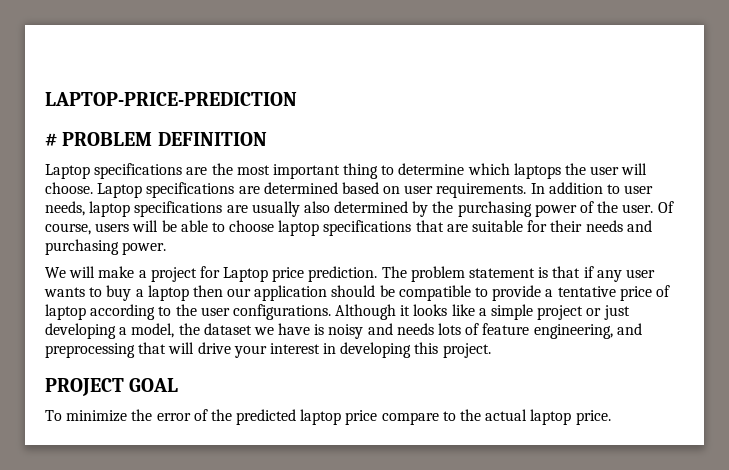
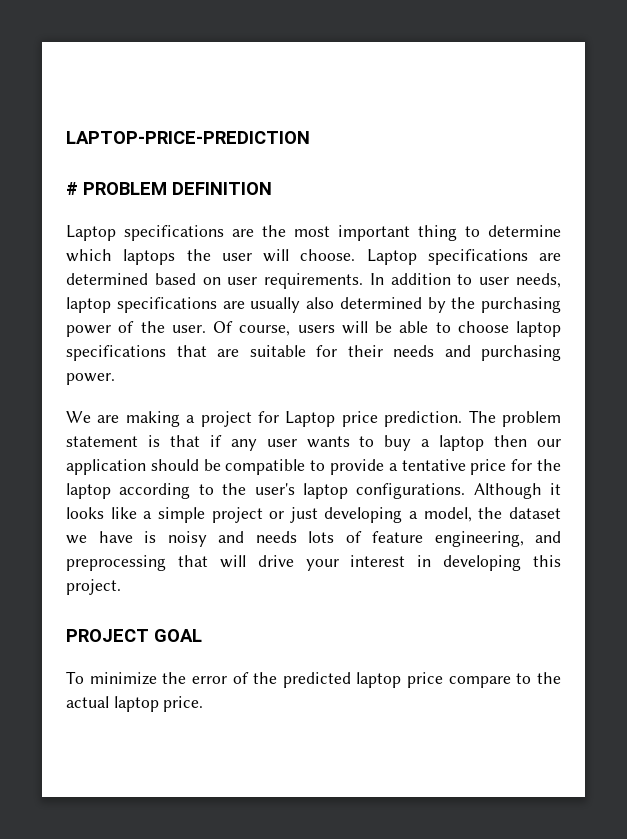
[69,266,135,278] will make -> [97,411,180,427] are making
[655,285,670,297] of -> [511,459,562,471] for the
[200,307,230,316] user -> [254,483,348,499] user's laptop

